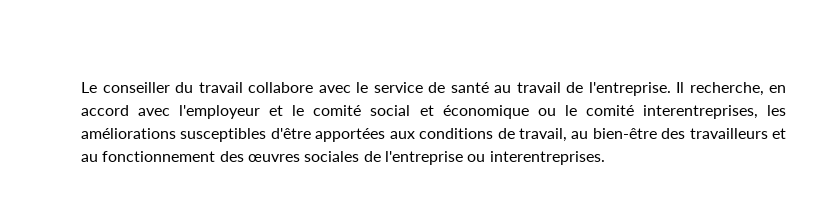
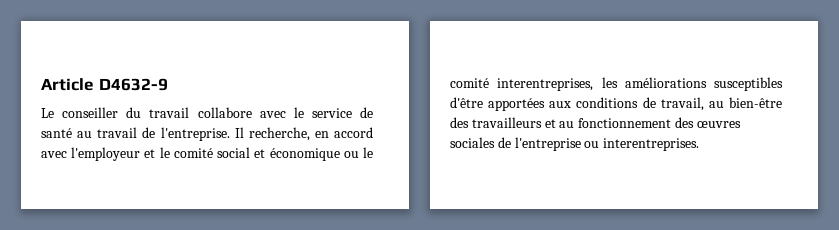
(81, 87) none -> [41,78,168,91] Article D4632-9 //

